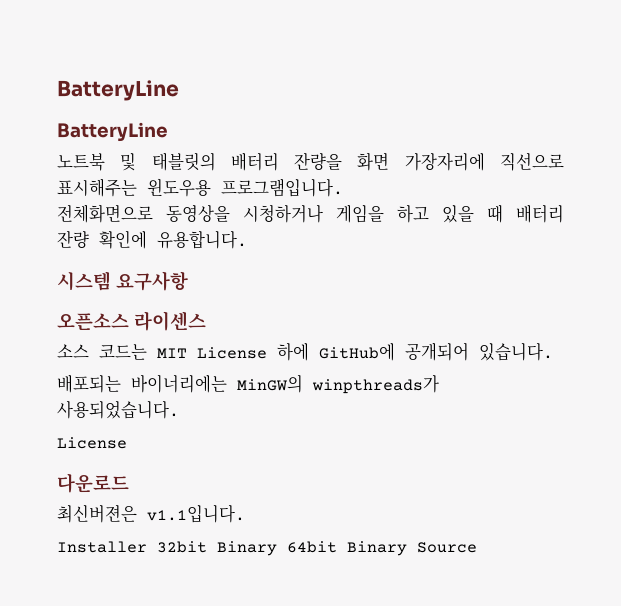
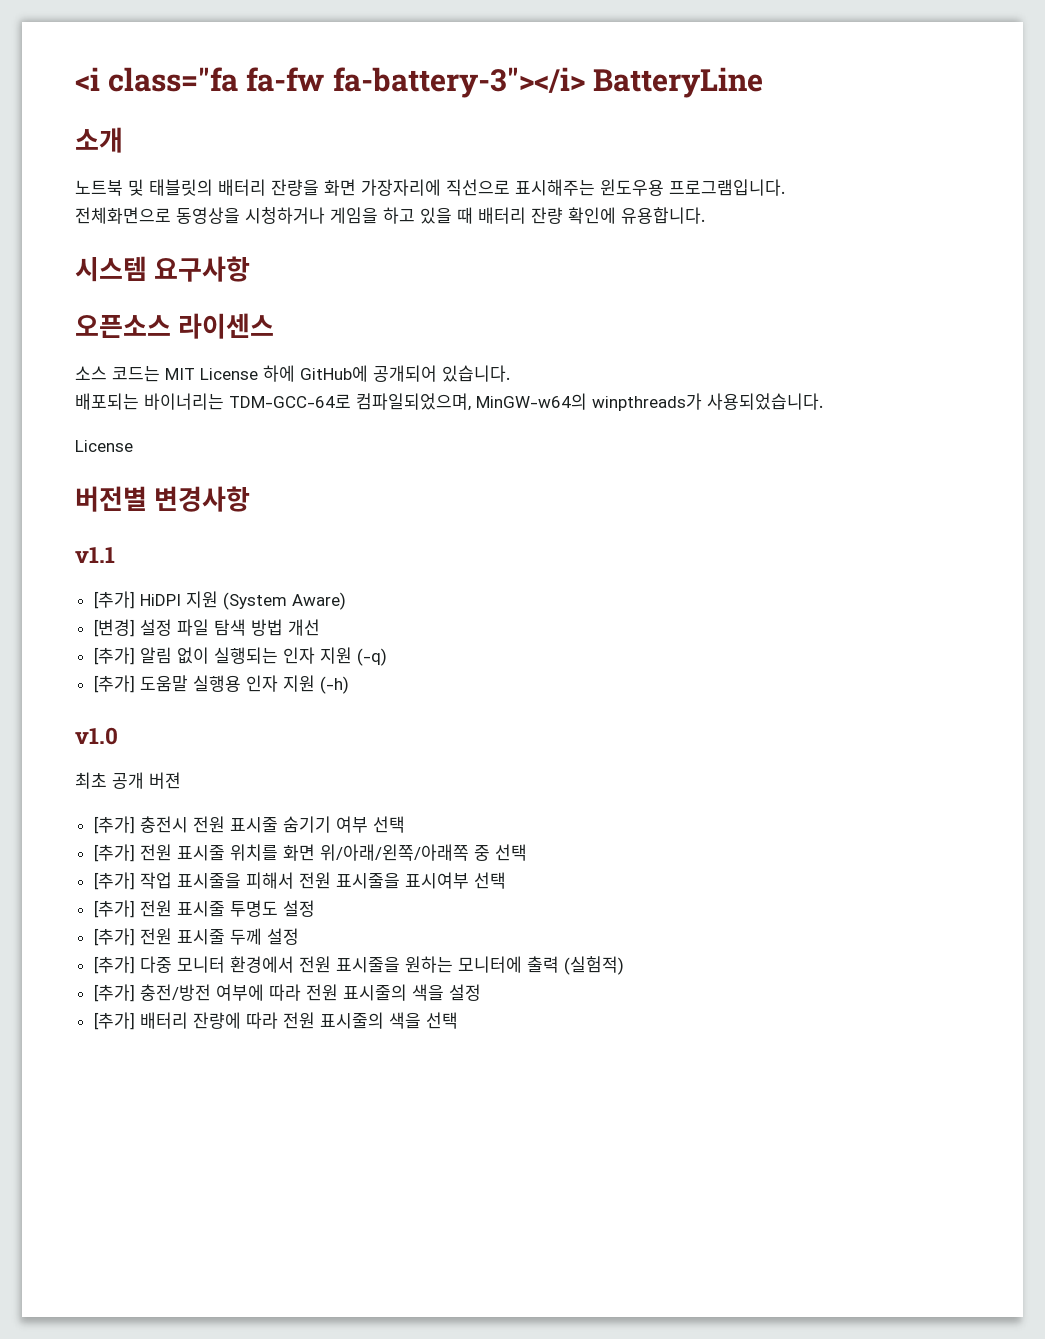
[57,80,179,101] [57,122,168,142] BatteryLine // BatteryLine -> [75,67,763,98] [75,127,123,153] <i class="fa fa-fw fa-battery-3"></i> BatteryLine // 소개
[131,374,303,393] 바이너리에는 MinGW의 -> [144,393,587,411] 바이너리는 TDM-GCC-64로 컴파일되었으며, MinGW-w64의
[57,473,129,493] [57,504,245,523] [57,541,477,556] 다운로드 // 최신버젼은 v1.1입니다. // Installer 32bit Binary 64bit Binary Source -> [75,486,251,512] [75,547,115,563] [93,591,346,610] [93,619,320,637] [93,647,387,666] [93,675,349,694] [75,727,118,745] [75,772,181,789] [93,816,405,834] [93,844,527,862] [93,872,506,890] [93,900,315,918] [93,928,299,946] [93,956,624,975] [93,984,481,1002] [93,1012,458,1030] 버전별 변경사항 // v1.1 // [추가] HiDPI 지원 (System Aware) // [변경] 설정 파일 탐색 방법 개선 // [추가] 알림 없이 실행되는 인자 지원 (-q) // [추가] 도움말 실행용 인자 지원 (-h) // v1.0 // 최초 공개 버젼 // [추가] 충전시 전원 표시줄 숨기기 여부 선택 // [추가] 전원 표시줄 위치를 화면 위/아래/왼쪽/아래쪽 중 선택 // [추가] 작업 표시줄을 피해서 전원 표시줄을 표시여부 선택 // [추가] 전원 표시줄 투명도 설정 // [추가] 전원 표시줄 두께 설정 // [추가] 다중 모니터 환경에서 전원 표시줄을 원하는 모니터에 출력 (실험적) // [추가] 충전/방전 여부에 따라 전원 표시줄의 색을 설정 // [추가] 배터리 잔량에 따라 전원 표시줄의 색을 선택

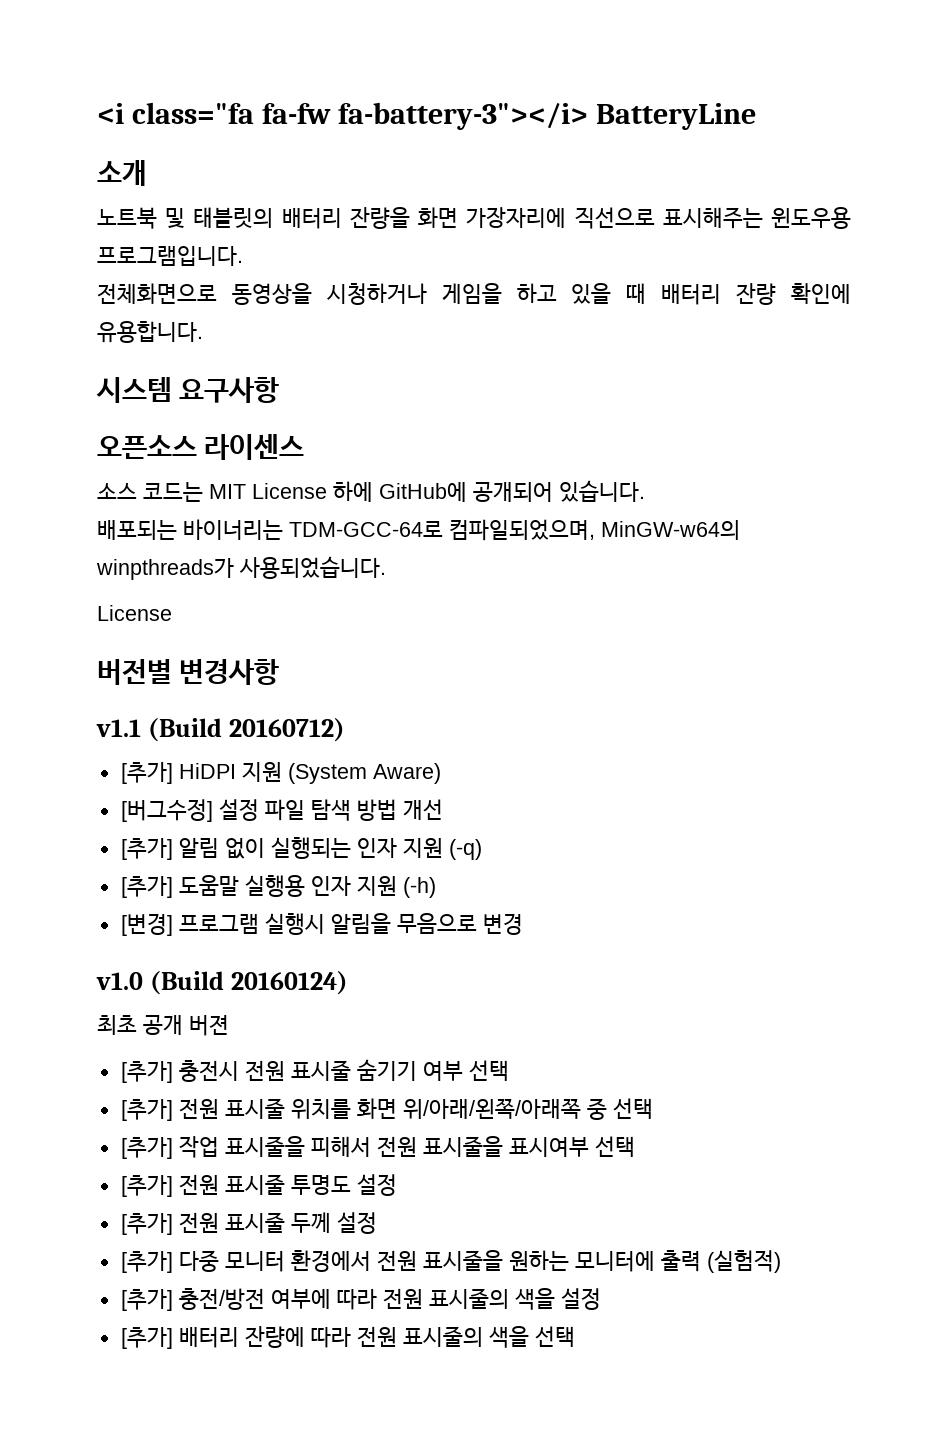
(115, 555) none -> [147,718,345,742] (Build 20160712)
[93,619,135,637] [변경] -> [120,799,213,822] [버그수정]
(349, 685) none -> [120,913,523,936] // [변경] 프로그램 실행시 알림을 무음으로 변경
(118, 736) none -> [149,971,348,995] (Build 20160124)

